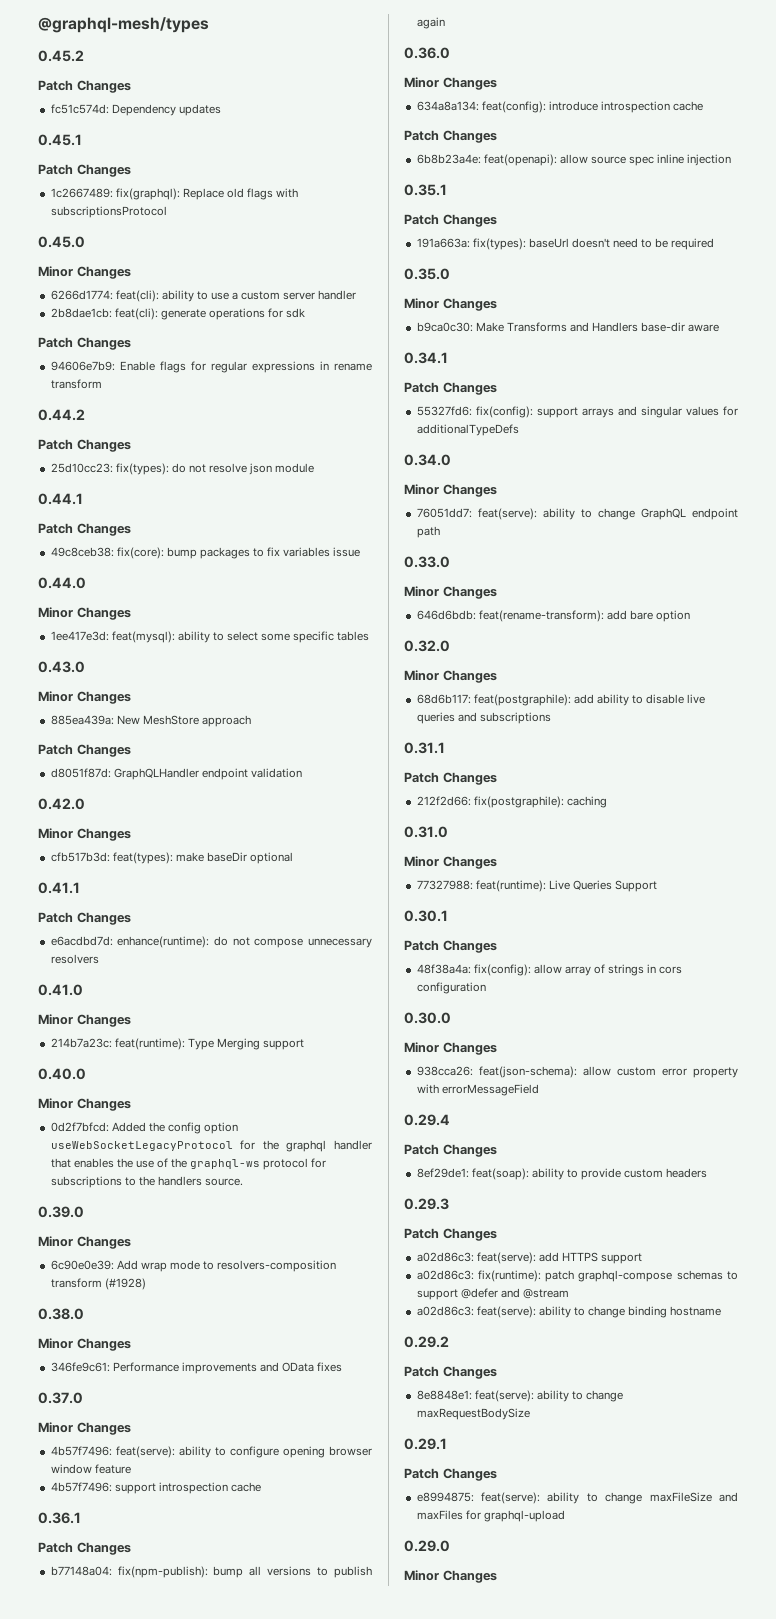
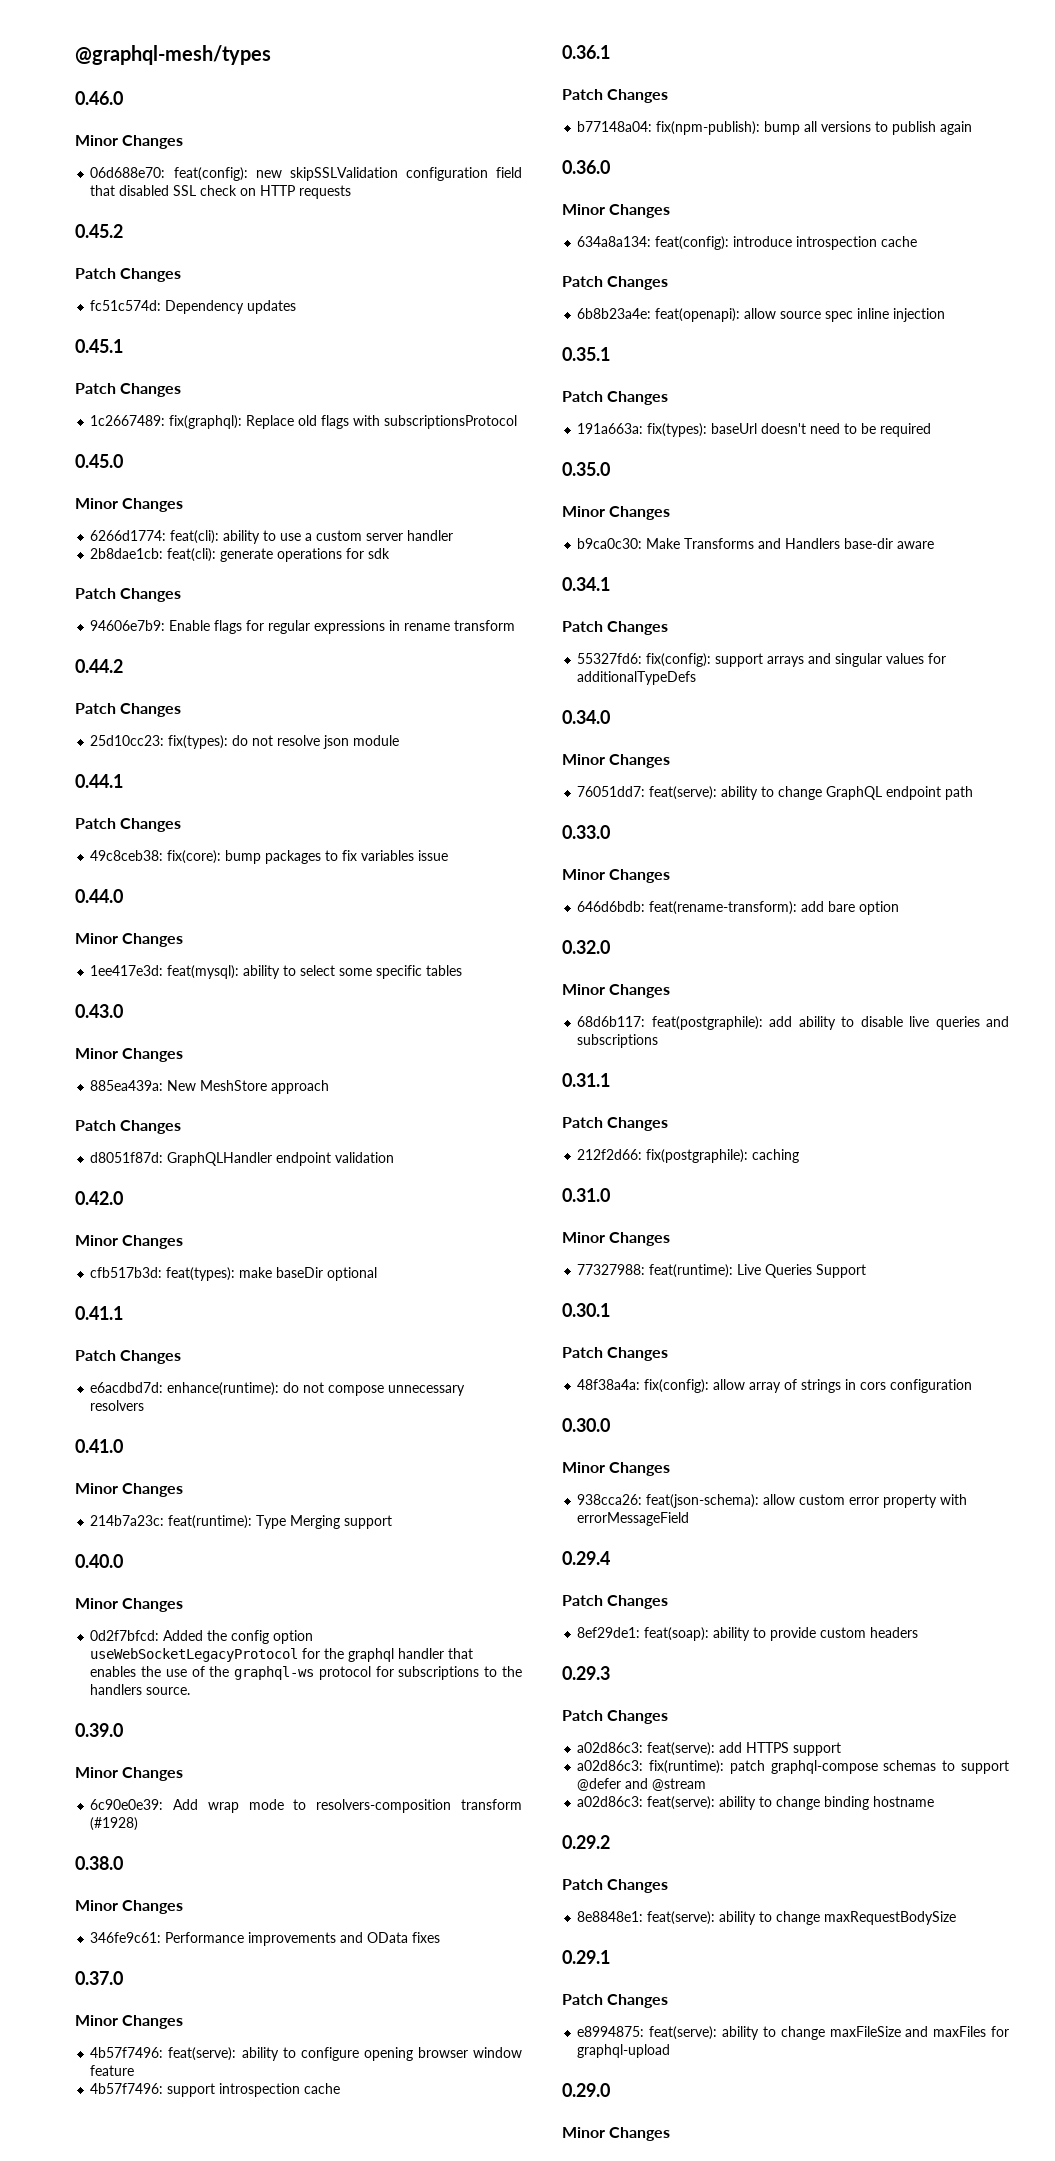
(209, 25) none -> [75,91,123,105] [75,135,184,149] [90,167,522,181] [90,185,352,199] // 0.46.0 // Minor Changes // 06d688e70: feat(config): new skipSSLValidation configuration field that disabled SSL check on HTTP requests

